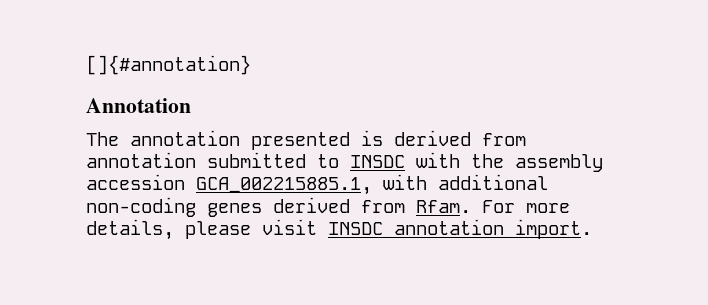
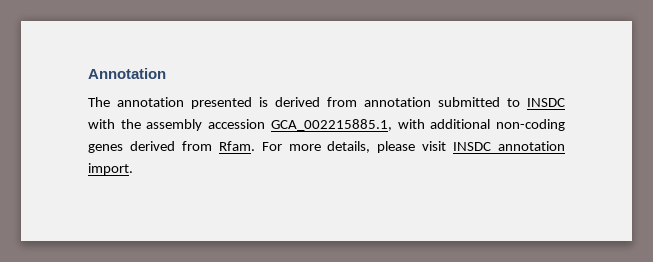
[86,55,251,75] []{#annotation} // -> (88, 73) none

